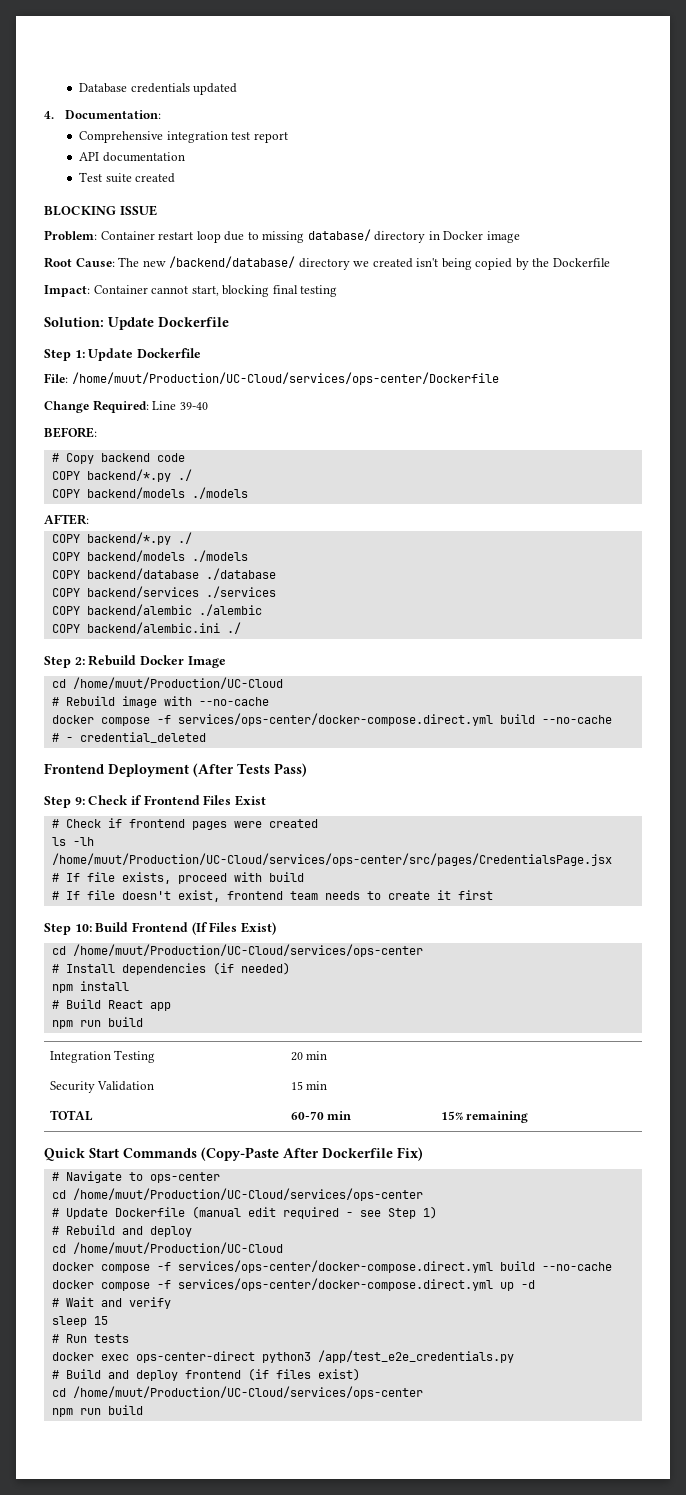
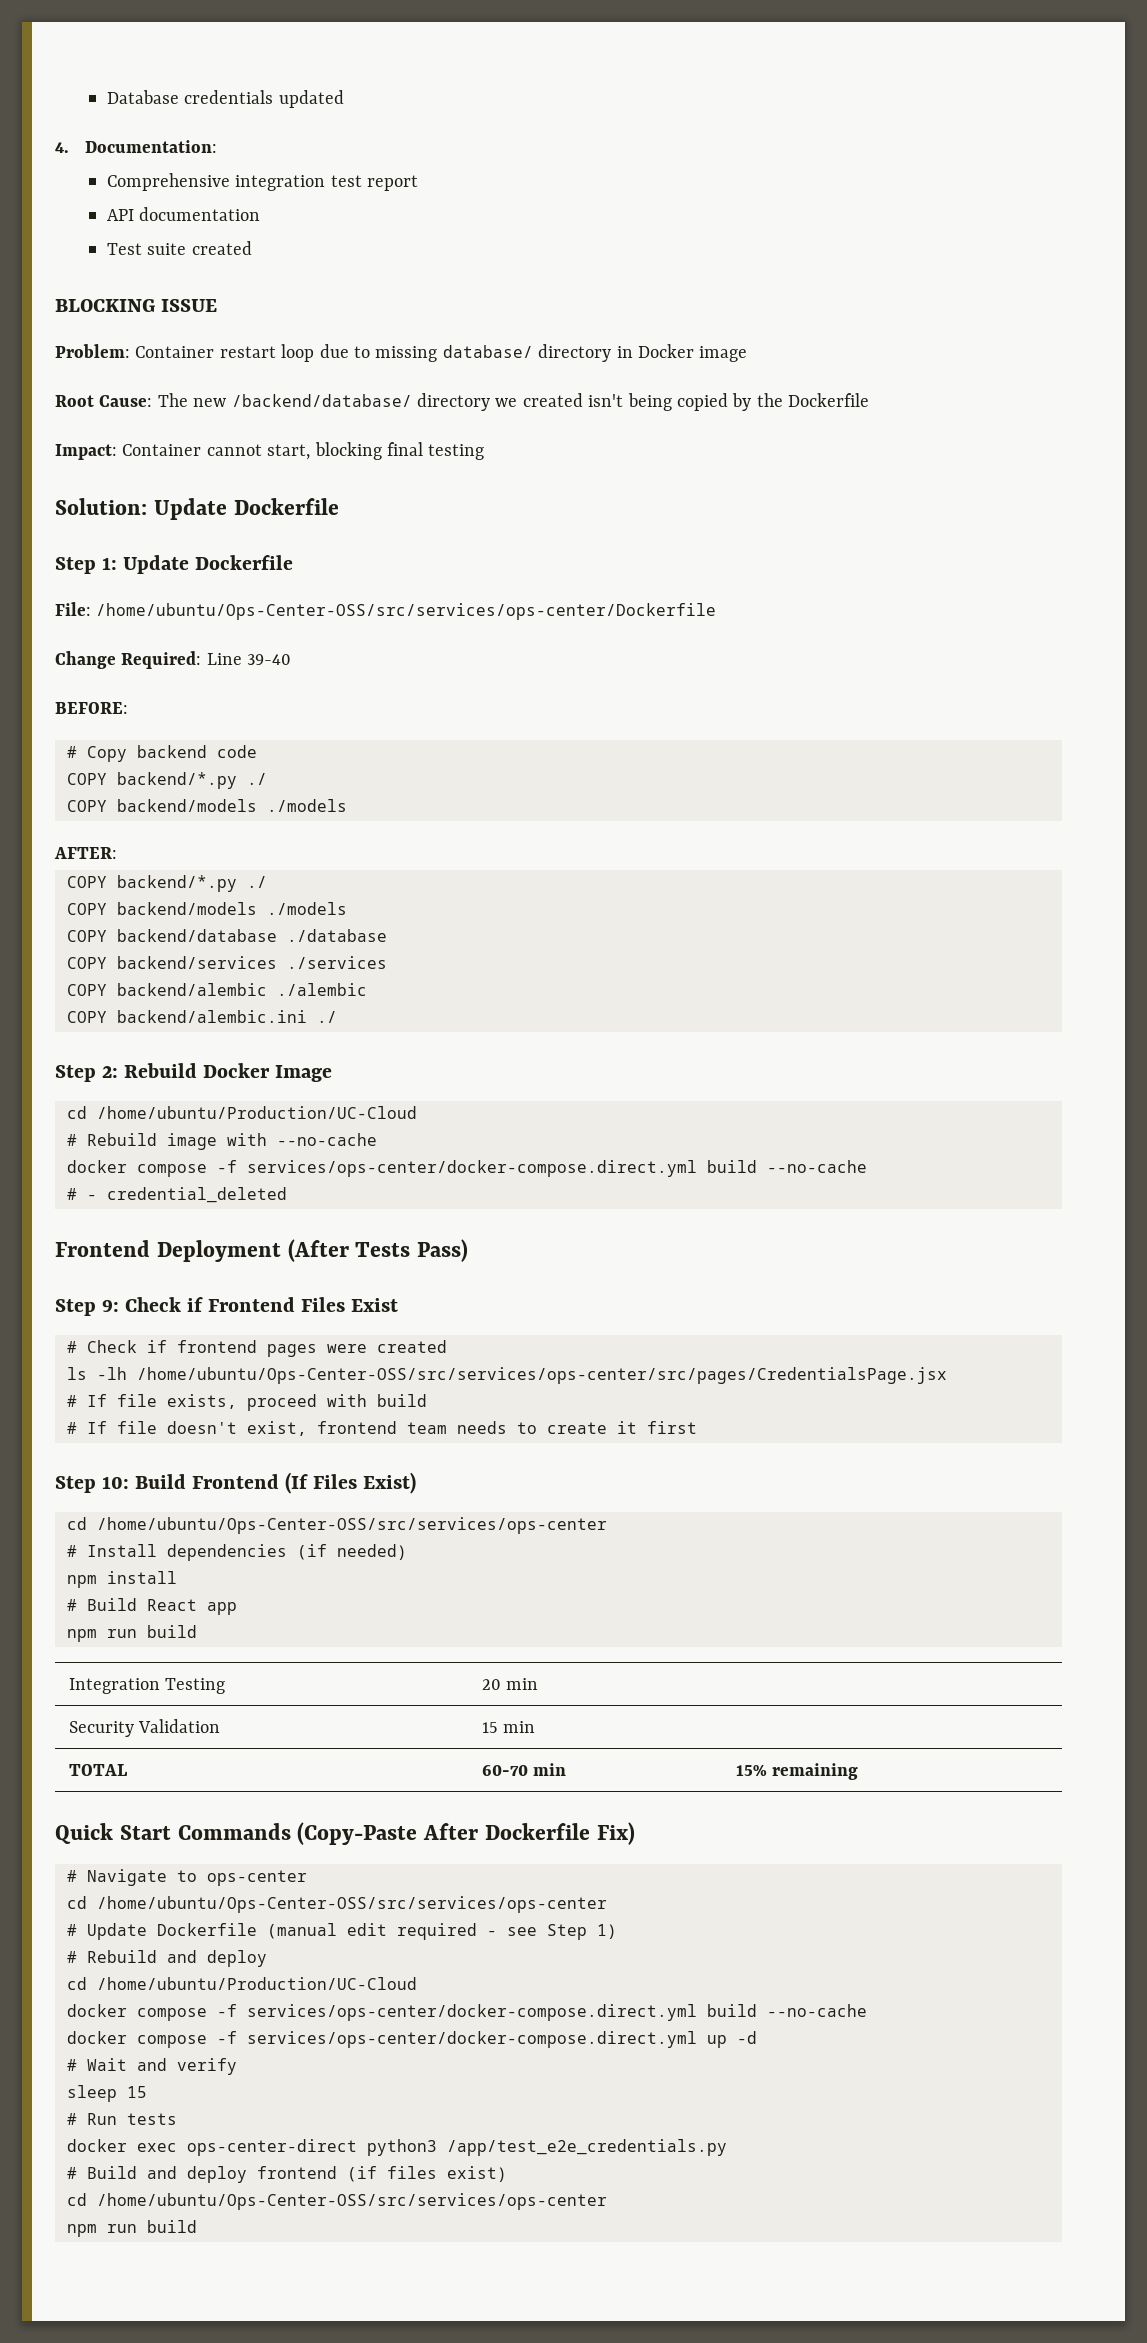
[71,372,499,385] /home/muut/Production/UC-Cloud/services/ops-center/Dockerfile -> [96,603,717,620] /home/ubuntu/Ops-Center-OSS/src/services/ops-center/Dockerfile
[72,677,283,689] /home/muut/Production/UC-Cloud -> [97,1106,417,1119] /home/ubuntu/Production/UC-Cloud
[51,853,612,866] /home/muut/Production/UC-Cloud/services/ops-center/src/pages/CredentialsPage.jsx -> [137,1367,947,1384] /home/ubuntu/Ops-Center-OSS/src/services/ops-center/src/pages/CredentialsPage.jsx
[72,944,423,957] /home/muut/Production/UC-Cloud/services/ops-center -> [97,1517,607,1534] /home/ubuntu/Ops-Center-OSS/src/services/ops-center
[72,1188,423,1201] /home/muut/Production/UC-Cloud/services/ops-center -> [97,1896,607,1913] /home/ubuntu/Ops-Center-OSS/src/services/ops-center
[72,1242,283,1254] /home/muut/Production/UC-Cloud -> [97,1977,417,1990] /home/ubuntu/Production/UC-Cloud
[72,1386,423,1399] /home/muut/Production/UC-Cloud/services/ops-center -> [97,2193,607,2210] /home/ubuntu/Ops-Center-OSS/src/services/ops-center

